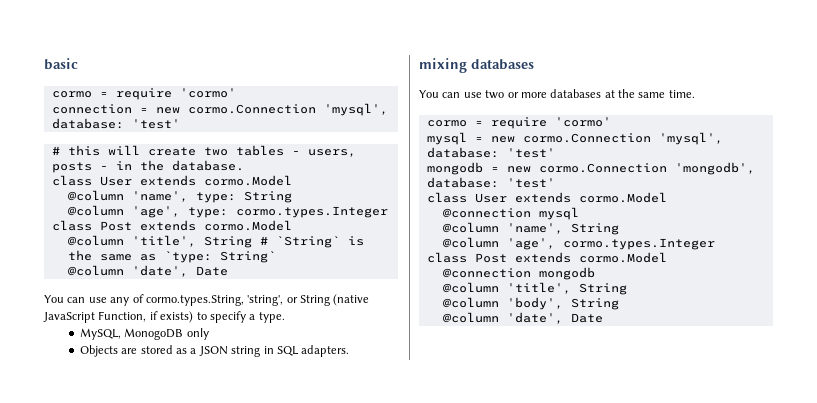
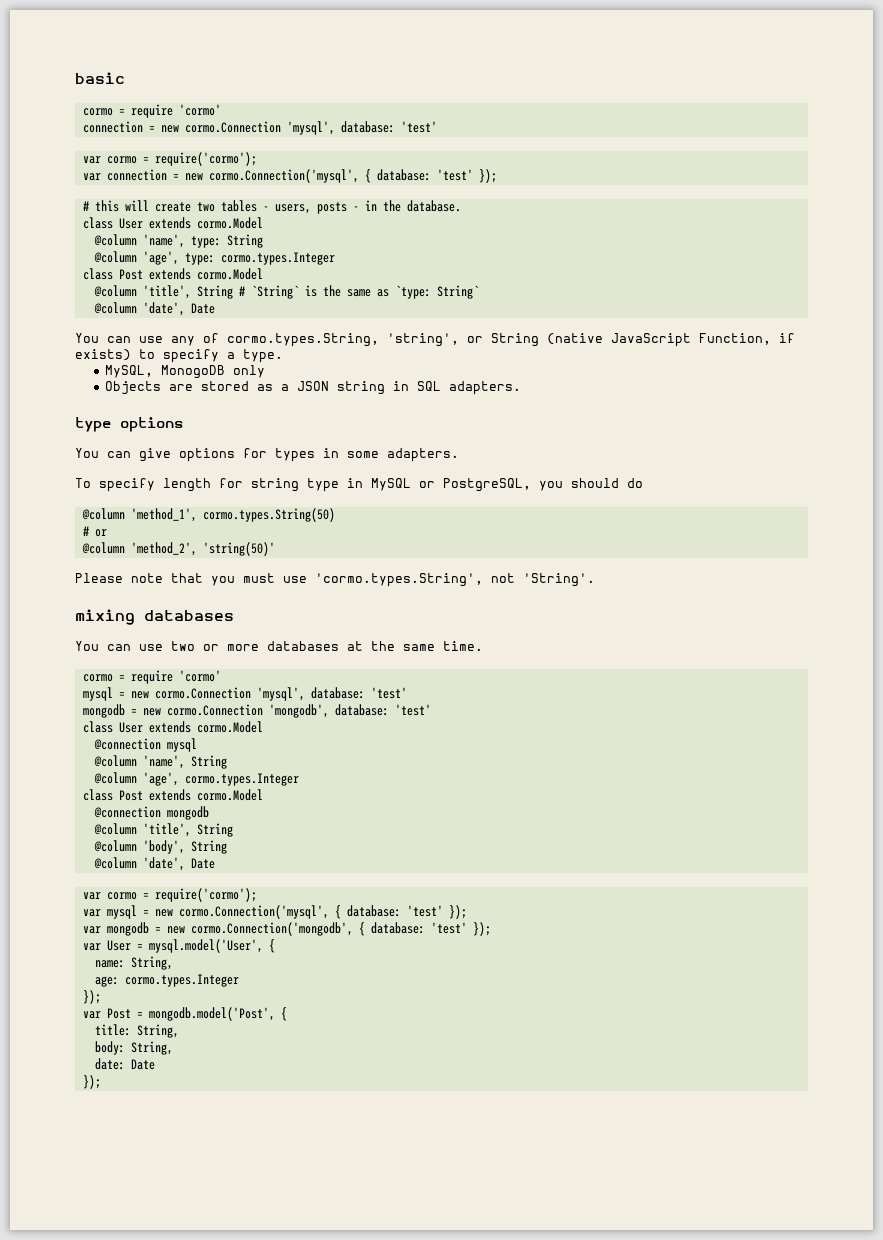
(180, 124) none -> [82,152,257,166] [82,169,497,183] // var cormo = require('cormo'); // var connection = new cormo.Connection('mysql', { database: 'test' });
(350, 351) none -> [75,417,183,432] [75,448,459,462] [75,478,643,492] [81,508,335,522] [82,526,107,537] [81,542,275,556] [75,573,595,587] // type options // You can give options for types in some adapters. // To specify length for string type in MySQL or PostgreSQL, you should do // @column 'method_1', cormo.types.String(50) // # or // @column 'method_2', 'string(50)' // Please note that you must use 'cormo.types.String', not 'String'.
(603, 318) none -> [82,888,257,902] [82,905,467,919] [82,922,491,936] [82,939,275,953] [94,956,173,970] [94,974,239,987] [82,990,101,1004] [82,1007,287,1021] [94,1024,179,1038] [94,1041,173,1055] [94,1058,155,1070] [82,1075,101,1089] // var cormo = require('cormo'); // var mysql = new cormo.Connection('mysql', { database: 'test' }); // var mongodb = new cormo.Connection('mongodb', { database: 'test' }); // var User = mysql.model('User', { // name: String, // age: cormo.types.Integer // }); // var Post = mongodb.model('Post', { // title: String, // body: String, // date: Date // });

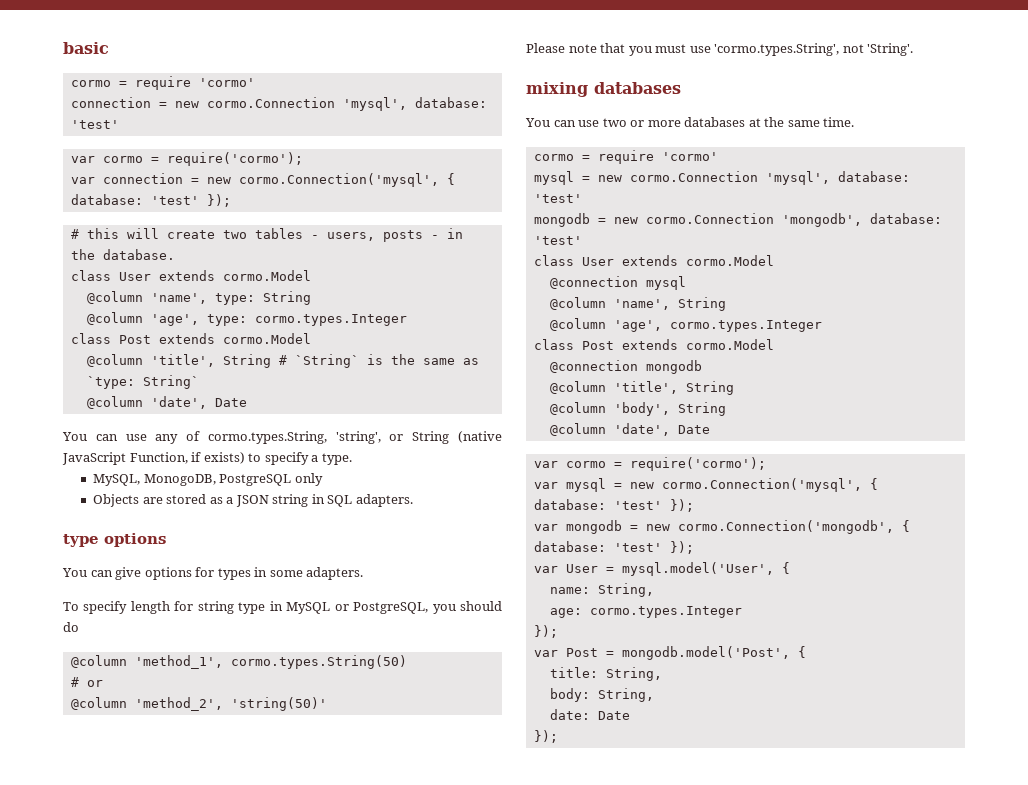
[161,365,226,379] MonogoDB -> [143,474,292,486] MonogoDB, PostgreSQL

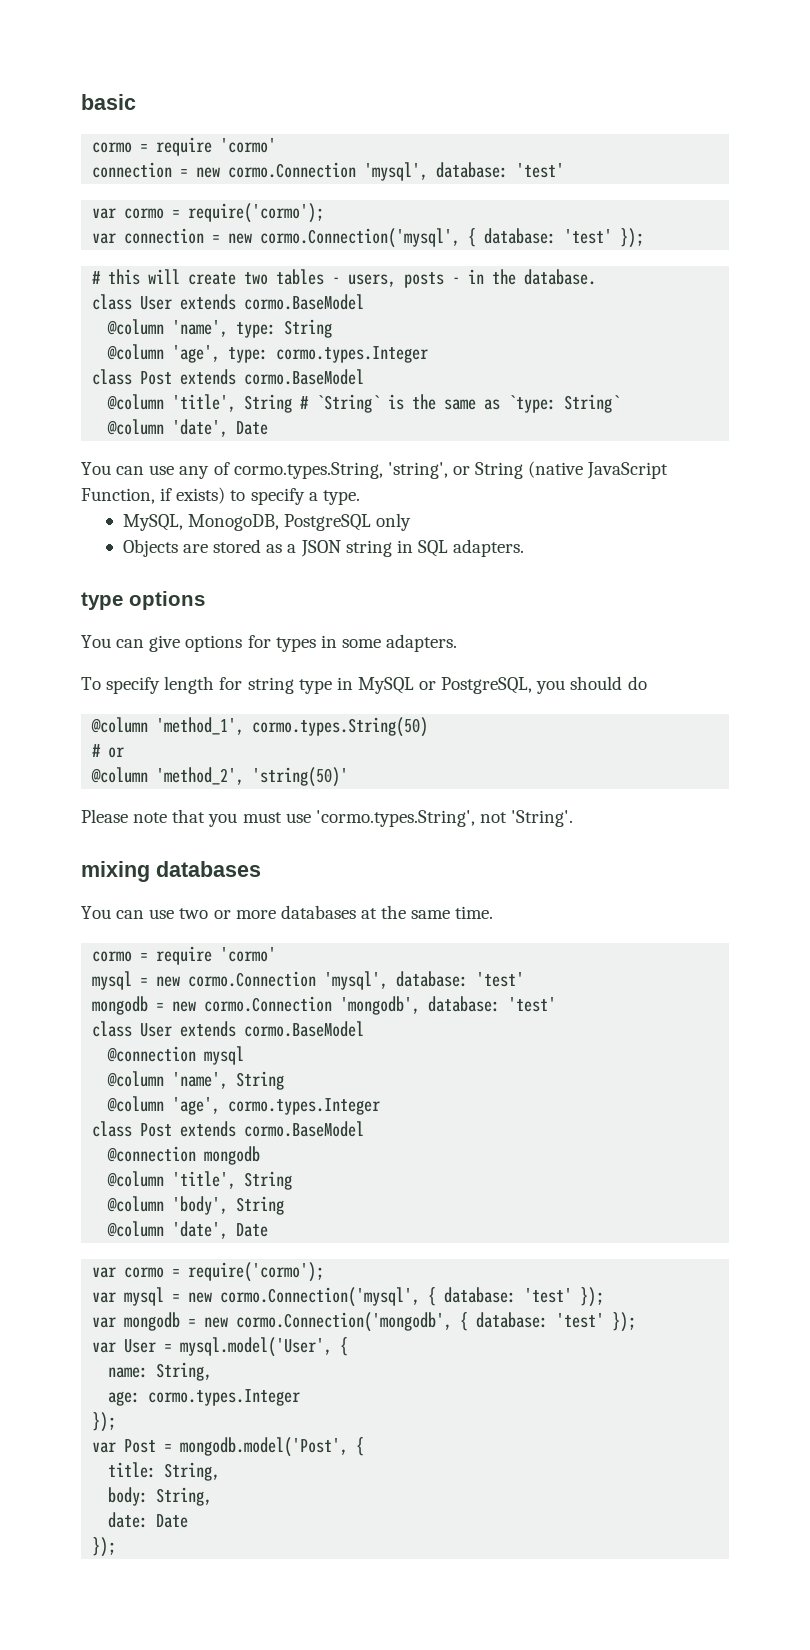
[222,270,311,281] cormo.Model -> [244,294,365,310] cormo.BaseModel
[222,333,311,344] cormo.Model -> [244,369,365,385] cormo.BaseModel
[685,255,774,266] cormo.Model -> [244,1021,365,1037] cormo.BaseModel
[685,339,774,350] cormo.Model -> [244,1121,365,1137] cormo.BaseModel

